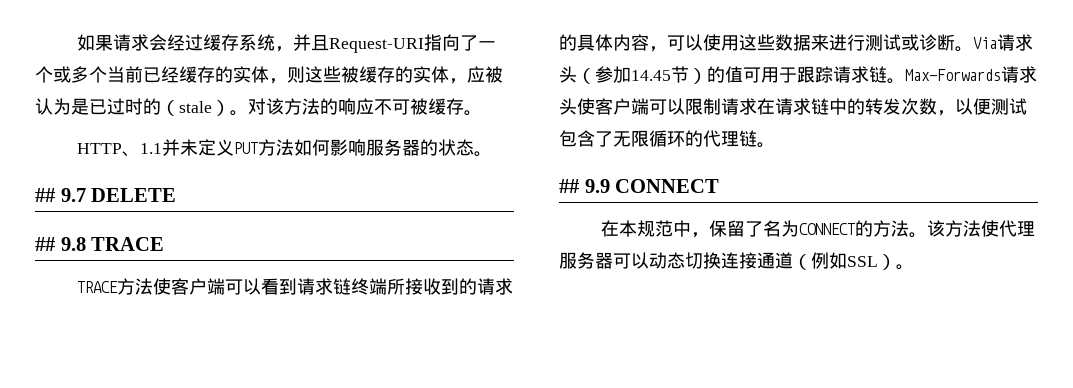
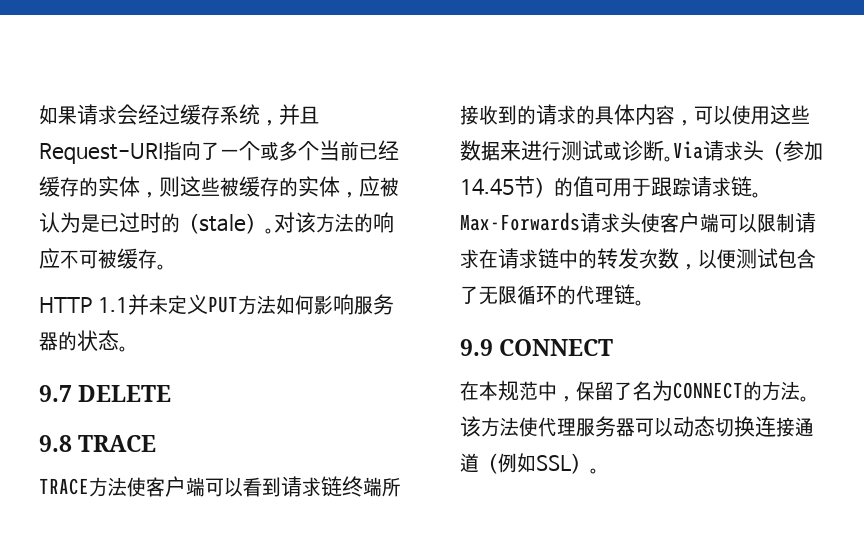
[122,151,141,157] 、 -> (92, 305) none
[35,188,55,202] ## -> (128, 349) none
[35,237,55,251] ## -> (172, 393) none
[559,179,579,193] ## -> (644, 303) none

